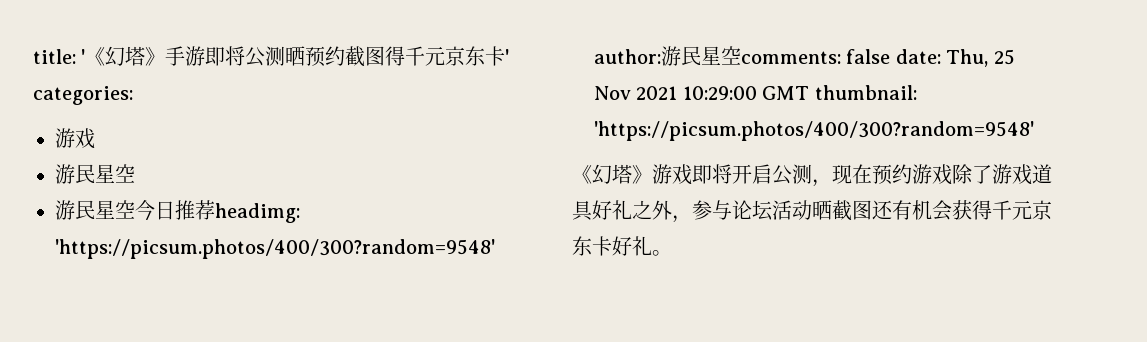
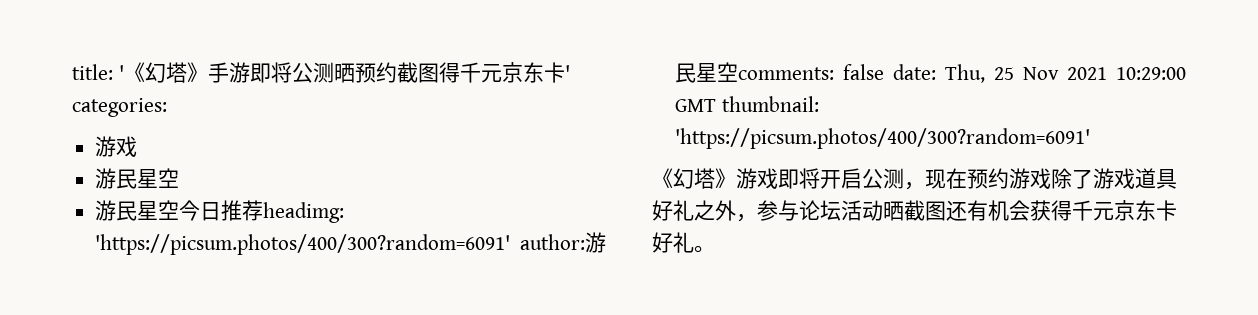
[55,239,495,259] 'https://picsum.photos/400/300?random=9548' -> [95,234,511,255] 'https://picsum.photos/400/300?random=6091'
[594,121,1034,141] 'https://picsum.photos/400/300?random=9548' -> [675,128,1091,149] 'https://picsum.photos/400/300?random=6091'

